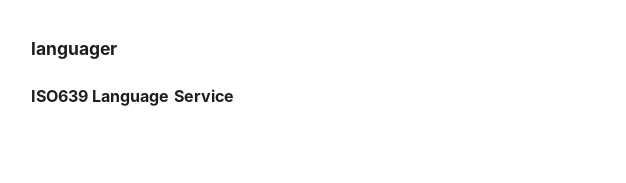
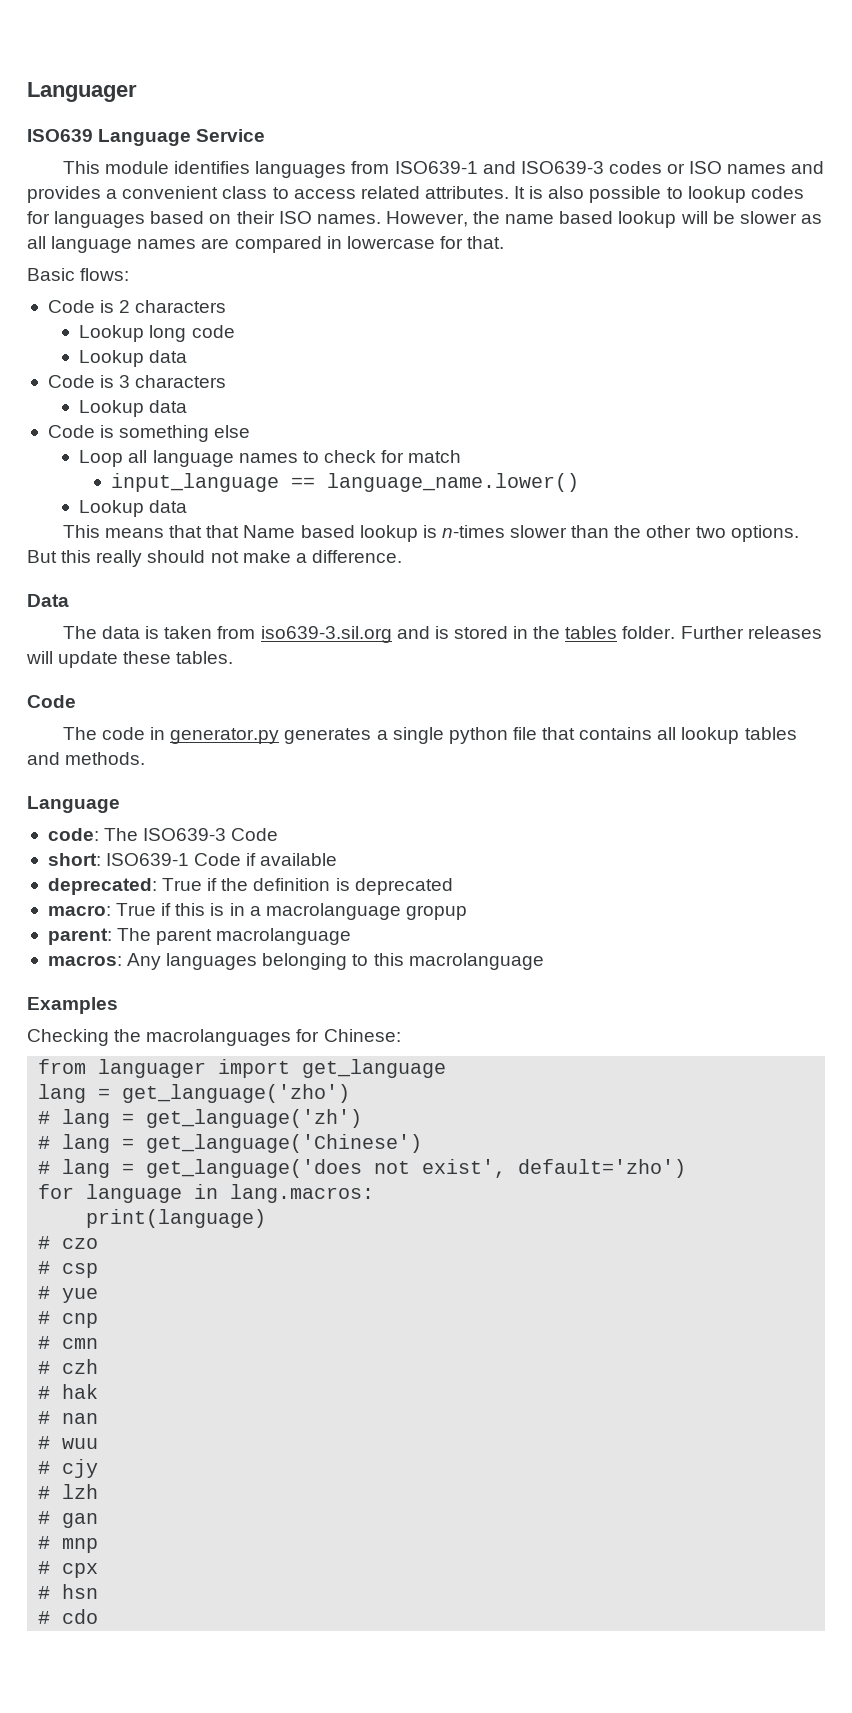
[31,42,117,59] languager -> [27,82,137,102] Languager
(234, 95) none -> [62,161,825,178] [27,186,804,203] [27,211,822,228] [27,236,505,253] [27,268,130,281] [47,300,227,313] [79,325,235,342] [79,350,188,367] [47,375,227,388] [79,400,188,417] [47,425,251,442] [79,450,462,467] [110,473,579,492] [79,500,188,517] [62,525,799,542] [27,550,402,567] [27,594,69,607] [62,626,822,643] [26,651,234,668] [27,695,76,708] [62,727,797,744] [27,752,146,765] [27,796,120,813] [47,828,279,841] [47,853,338,866] [47,878,453,895] [47,903,467,920] [47,928,352,945] [47,953,544,970] [27,997,118,1014] [27,1029,401,1046] [38,1059,447,1078] [38,1084,351,1103] [38,1109,363,1128] [38,1134,423,1153] [38,1159,687,1178] [38,1184,375,1203] [86,1209,267,1228] [38,1236,99,1249] [38,1261,99,1278] [38,1286,99,1303] [38,1311,99,1328] [38,1336,99,1349] [38,1359,99,1374] [38,1384,99,1399] [38,1411,99,1424] [38,1436,99,1449] [38,1459,99,1478] [38,1484,99,1499] [38,1511,99,1528] [38,1536,99,1553] [38,1561,99,1578] [38,1584,99,1599] [38,1609,99,1624] // This module identifies languages from ISO639-1 and ISO639-3 codes or ISO names and provides a convenient class to access related attributes. It is also possible to lookup codes for languages based on their ISO names. However, the name based lookup will be slower as all language names are compared in lowercase for that. // Basic flows: // Code is 2 characters // Lookup long code // Lookup data // Code is 3 characters // Lookup data // Code is something else // Loop all language names to check for match // input_language == language_name.lower() // Lookup data // This means that that Name based lookup is n-times slower than the other two options. But this really should not make a difference. // Data // The data is taken from iso639-3.sil.org and is stored in the tables folder. Further releases will update these tables. // Code // The code in generator.py generates a single python file that contains all lookup tables and methods. // Language // code: The ISO639-3 Code // short: ISO639-1 Code if available // deprecated: True if the definition is deprecated // macro: True if this is in a macrolanguage gropup // parent: The parent macrolanguage // macros: Any languages belonging to this macrolanguage // Examples // Checking the macrolanguages for Chinese: // from languager import get_language // lang = get_language('zho') // # lang = get_language('zh') // # lang = get_language('Chinese') // # lang = get_language('does not exist', default='zho') // for language in lang.macros: // print(language) // # czo // # csp // # yue // # cnp // # cmn // # czh // # hak // # nan // # wuu // # cjy // # lzh // # gan // # mnp // # cpx // # hsn // # cdo

